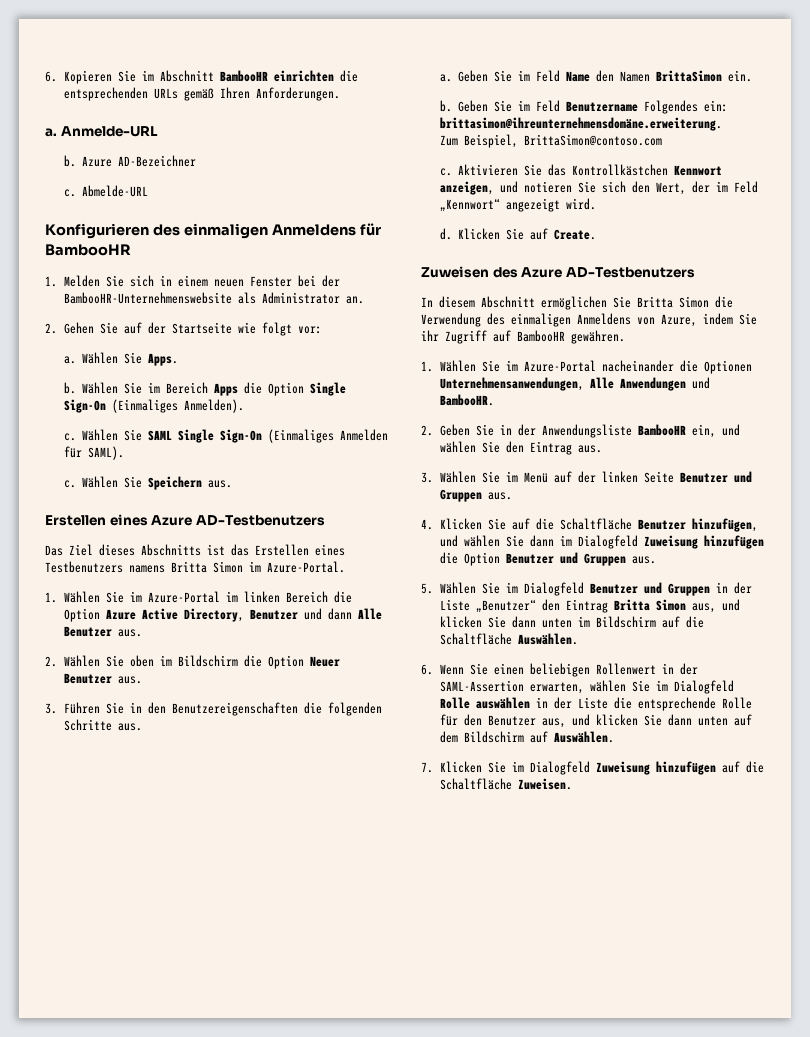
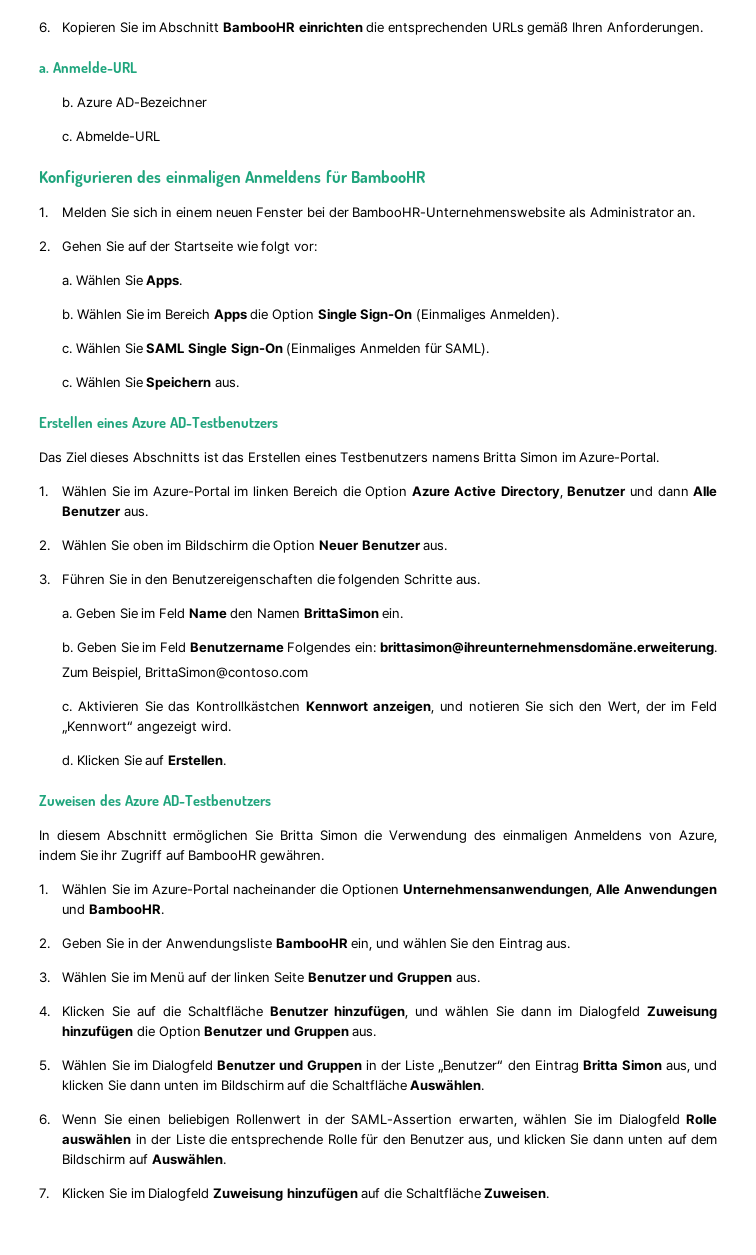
[554,229,597,240] Create. -> [168,755,227,766] Erstellen.

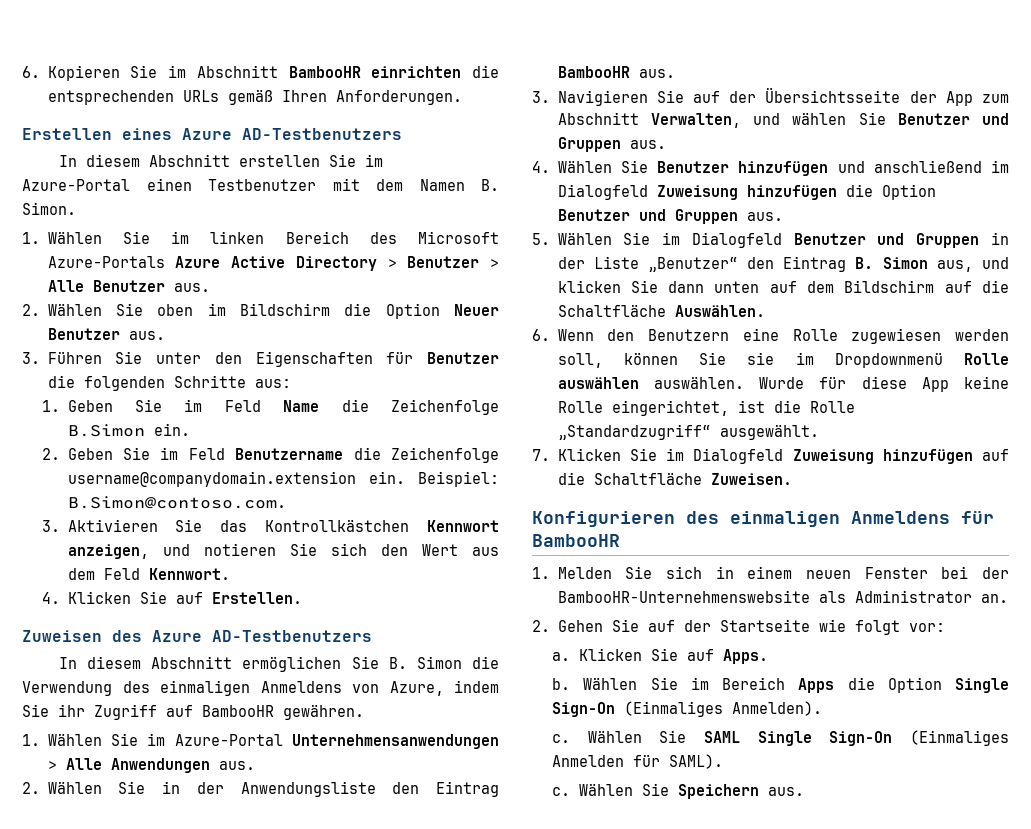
[39,61,137,73] [62,97,207,108] [62,131,161,142] a. Anmelde-URL // b. Azure AD-Bezeichner // c. Abmelde-URL -> [22,128,402,140] [58,154,383,167] [22,178,499,191] [22,202,76,215] [22,231,499,244] [47,256,499,271] [47,280,210,292] [22,303,499,319] [47,328,165,340] [22,351,499,367] [47,375,291,391] [42,399,499,415] [67,423,190,437] [42,447,499,463] [67,471,499,487] [67,496,286,509] [42,519,500,532] [67,543,500,559] [67,568,230,580] [42,591,302,604] [22,630,372,642] [58,656,499,672] [22,680,499,696] [22,704,364,720] [22,733,499,749] [47,758,255,773] [22,781,499,797] [557,66,675,78] [532,87,1009,106] [557,112,1009,128] [557,137,666,152] [532,160,1009,176] [557,184,936,200] [557,209,783,224] [532,232,1009,248] [557,256,1009,272] [557,280,1009,293] [557,304,765,317] [532,328,1009,344] [557,352,1009,368] [557,376,1009,392] [557,400,855,416] [557,424,819,440] [532,448,1009,464] [557,472,792,485] Erstellen eines Azure AD-Testbenutzers // In diesem Abschnitt erstellen Sie im Azure-Portal einen Testbenutzer mit dem Namen B. Simon. // 1. Wählen Sie im linken Bereich des Microsoft Azure-Portals Azure Active Directory > Benutzer > Alle Benutzer aus. // 2. Wählen Sie oben im Bildschirm die Option Neuer Benutzer aus. // 3. Führen Sie unter den Eigenschaften für Benutzer die folgenden Schritte aus: // 1. Geben Sie im Feld Name die Zeichenfolge B.Simon ein. // 2. Geben Sie im Feld Benutzername die Zeichenfolge username@companydomain.extension ein. Beispiel: B.Simon@contoso.com. // 3. Aktivieren Sie das Kontrollkästchen Kennwort anzeigen, und notieren Sie sich den Wert aus dem Feld Kennwort. // 4. Klicken Sie auf Erstellen. // Zuweisen des Azure AD-Testbenutzers // In diesem Abschnitt ermöglichen Sie B. Simon die Verwendung des einmaligen Anmeldens von Azure, indem Sie ihr Zugriff auf BambooHR gewähren. // 1. Wählen Sie im Azure-Portal Unternehmensanwendungen > Alle Anwendungen aus. // 2. Wählen Sie in der Anwendungsliste den Eintrag BambooHR aus. // 3. Navigieren Sie auf der Übersichtsseite der App zum Abschnitt Verwalten, und wählen Sie Benutzer und Gruppen aus. // 4. Wählen Sie Benutzer hinzufügen und anschließend im Dialogfeld Zuweisung hinzufügen die Option Benutzer und Gruppen aus. // 5. Wählen Sie im Dialogfeld Benutzer und Gruppen in der Liste „Benutzer“ den Eintrag B. Simon aus, und klicken Sie dann unten auf dem Bildschirm auf die Schaltfläche Auswählen. // 6. Wenn den Benutzern eine Rolle zugewiesen werden soll, können Sie sie im Dropdownmenü Rolle auswählen auswählen. Wurde für diese App keine Rolle eingerichtet, ist die Rolle „Standardzugriff“ ausgewählt. // 7. Klicken Sie im Dialogfeld Zuweisung hinzufügen auf die Schaltfläche Zuweisen.
[76,275,143,286] Wählen Sie -> [579,648,715,661] Klicken Sie auf
[39,416,278,428] [39,452,660,463] [39,485,718,499] [62,506,149,517] [39,540,448,553] [39,574,480,587] [62,607,404,619] [62,641,717,655] [62,667,308,680] [62,700,718,714] [62,721,231,734] [62,755,227,766] [39,794,271,806] [39,830,717,843] [39,850,324,863] [39,884,717,897] [62,904,165,915] [39,938,571,951] [39,972,480,985] [39,1005,717,1019] [62,1025,377,1039] [39,1059,718,1073] [62,1079,485,1091] [39,1114,717,1127] [62,1133,718,1147] [62,1153,226,1165] [39,1187,550,1201] // Erstellen eines Azure AD-Testbenutzers // Das Ziel dieses Abschnitts ist das Erstellen eines Testbenutzers namens Britta Simon im Azure-Portal. // 1. Wählen Sie im Azure-Portal im linken Bereich die Option Azure Active Directory, Benutzer und dann Alle Benutzer aus. // 2. Wählen Sie oben im Bildschirm die Option Neuer Benutzer aus. // 3. Führen Sie in den Benutzereigenschaften die folgenden Schritte aus. // a. Geben Sie im Feld Name den Namen BrittaSimon ein. // b. Geben Sie im Feld Benutzername Folgendes ein: brittasimon@ihreunternehmensdomäne.erweiterung. // Zum Beispiel, BrittaSimon@contoso.com // c. Aktivieren Sie das Kontrollkästchen Kennwort anzeigen, und notieren Sie sich den Wert, der im Feld „Kennwort“ angezeigt wird. // d. Klicken Sie auf Erstellen. // Zuweisen des Azure AD-Testbenutzers // In diesem Abschnitt ermöglichen Sie Britta Simon die Verwendung des einmaligen Anmeldens von Azure, indem Sie ihr Zugriff auf BambooHR gewähren. // 1. Wählen Sie im Azure-Portal nacheinander die Optionen Unternehmensanwendungen, Alle Anwendungen und BambooHR. // 2. Geben Sie in der Anwendungsliste BambooHR ein, und wählen Sie den Eintrag aus. // 3. Wählen Sie im Menü auf der linken Seite Benutzer und Gruppen aus. // 4. Klicken Sie auf die Schaltfläche Benutzer hinzufügen, und wählen Sie dann im Dialogfeld Zuweisung hinzufügen die Option Benutzer und Gruppen aus. // 5. Wählen Sie im Dialogfeld Benutzer und Gruppen in der Liste „Benutzer“ den Eintrag Britta Simon aus, und klicken Sie dann unten im Bildschirm auf die Schaltfläche Auswählen. // 6. Wenn Sie einen beliebigen Rollenwert in der SAML-Assertion erwarten, wählen Sie im Dialogfeld Rolle auswählen in der Liste die entsprechende Rolle für den Benutzer aus, und klicken Sie dann unten auf dem Bildschirm auf Auswählen. // 7. Klicken Sie im Dialogfeld Zuweisung hinzufügen auf die Schaltfläche Zuweisen. -> (805, 791) none

